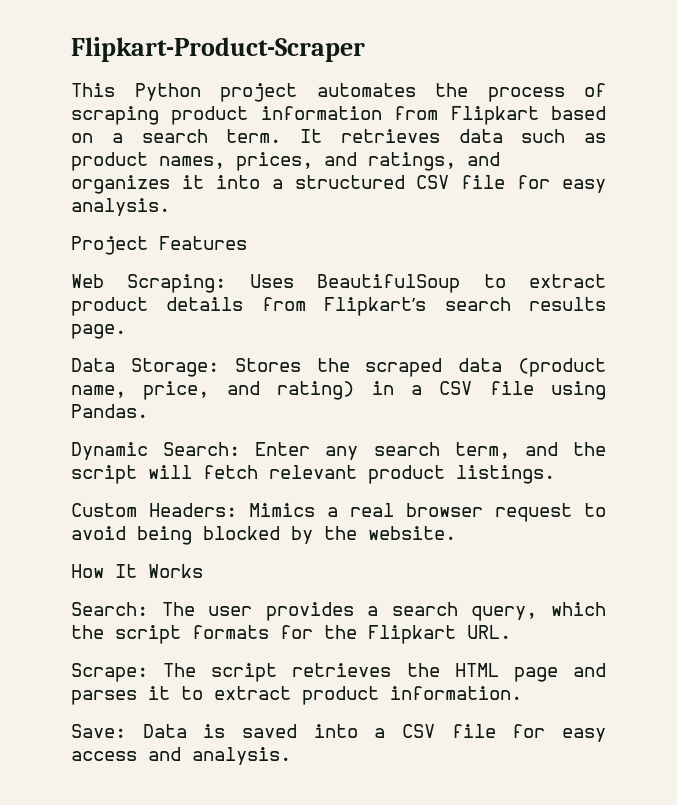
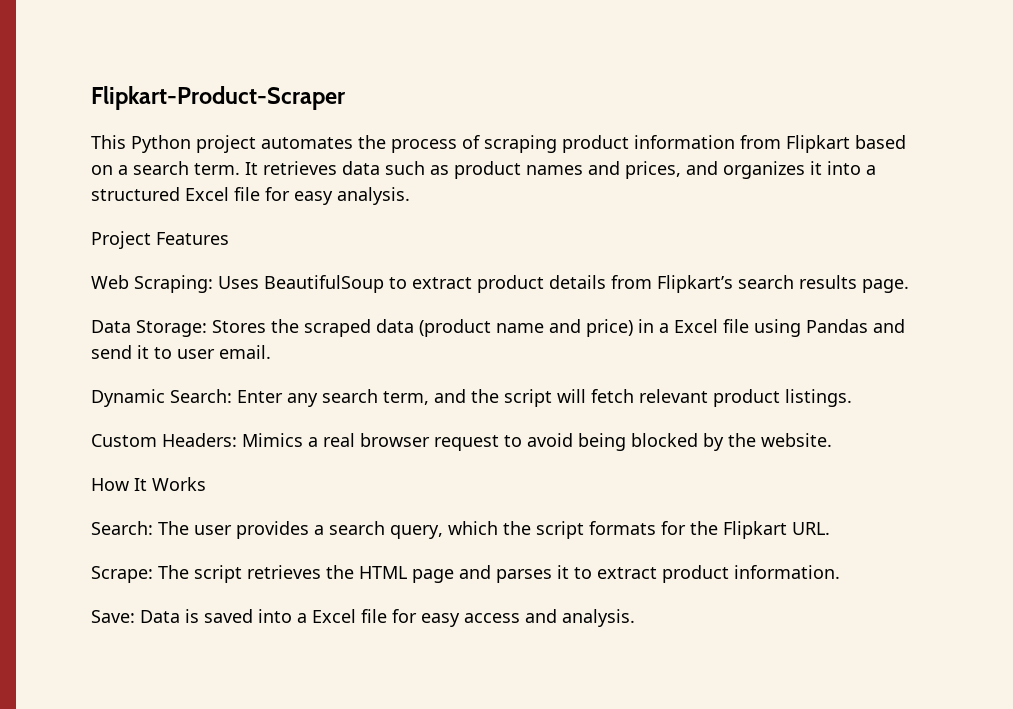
[159,152,456,171] names, prices, and ratings, -> [526,161,681,179] names and prices,
[416,175,450,189] CSV -> [185,187,229,201] Excel
[71,381,355,400] name, price, and rating) -> [496,319,633,337] name and price)
[439,381,473,395] CSV -> [674,319,718,333] Excel
[71,404,148,418] Pandas. -> [806,319,905,333] [91,345,271,359] Pandas and send it to user email.
[402,724,435,738] CSV -> [312,609,356,623] Excel

